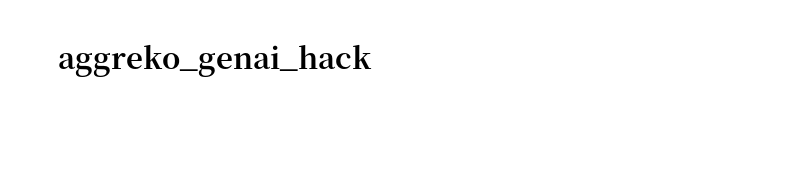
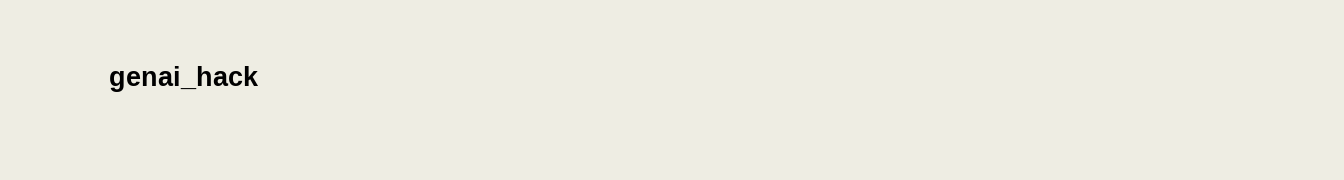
[58,44,372,77] aggreko_genai_hack -> [109,66,259,92] genai_hack

